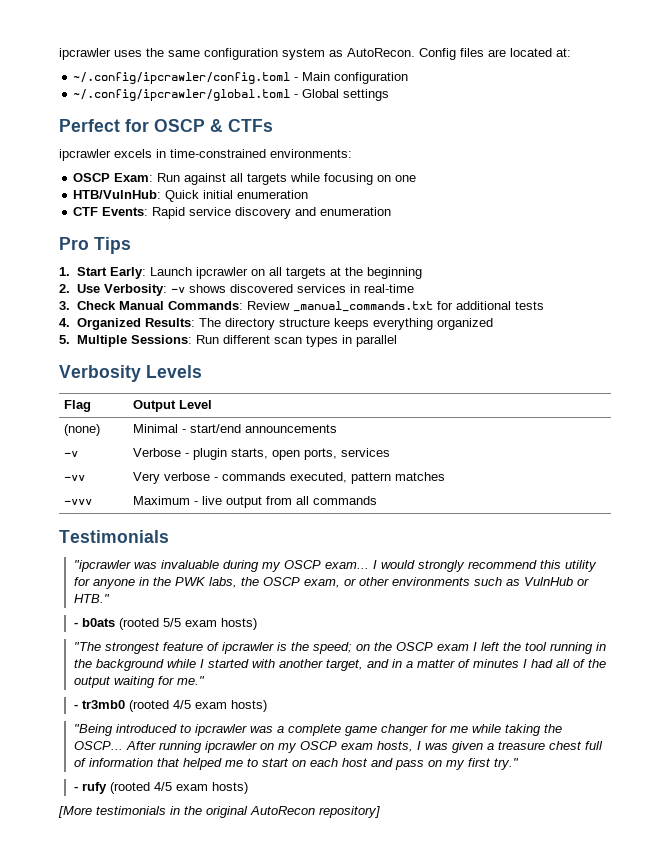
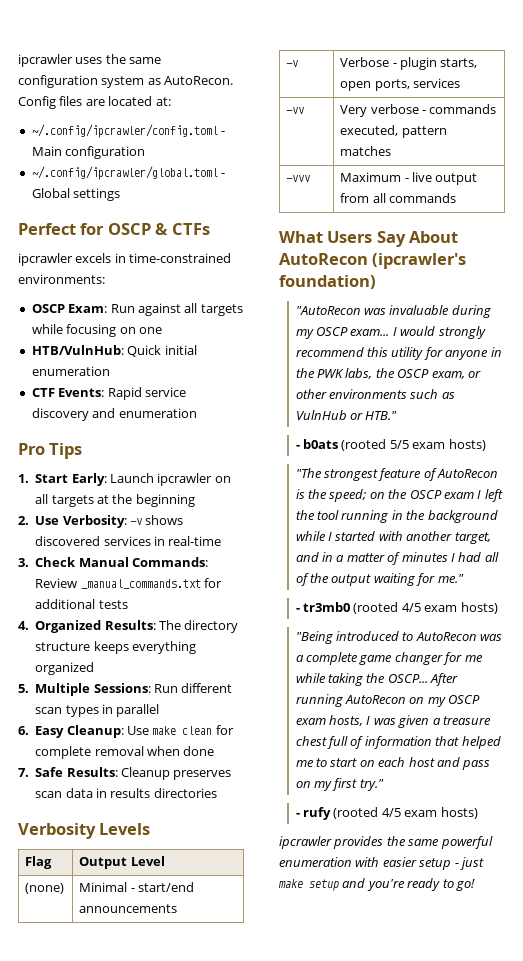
(397, 341) none -> [18,725,234,738] [35,746,215,759] [18,767,232,780] [35,788,217,798] // 6. Easy Cleanup: Use make clean for complete removal when done // 7. Safe Results: Cleanup preserves scan data in results directories
[59,530,169,543] [73,560,131,572] Testimonials // "ipcrawler -> [279,231,459,247] [279,253,467,269] [279,275,376,289] [295,306,361,315] What Users Say About AutoRecon (ipcrawler's foundation) // "AutoRecon
[221,642,274,654] ipcrawler -> [437,469,499,478] AutoRecon
[194,724,247,736] ipcrawler -> [415,632,477,641] AutoRecon
[204,741,257,753] ipcrawler -> [345,695,407,704] AutoRecon
[58,806,380,818] [More testimonials in the original AutoRecon repository] -> [279,836,493,849] [279,857,484,870] [278,878,475,891] ipcrawler provides the same powerful enumeration with easier setup - just make setup and you're ready to go!

